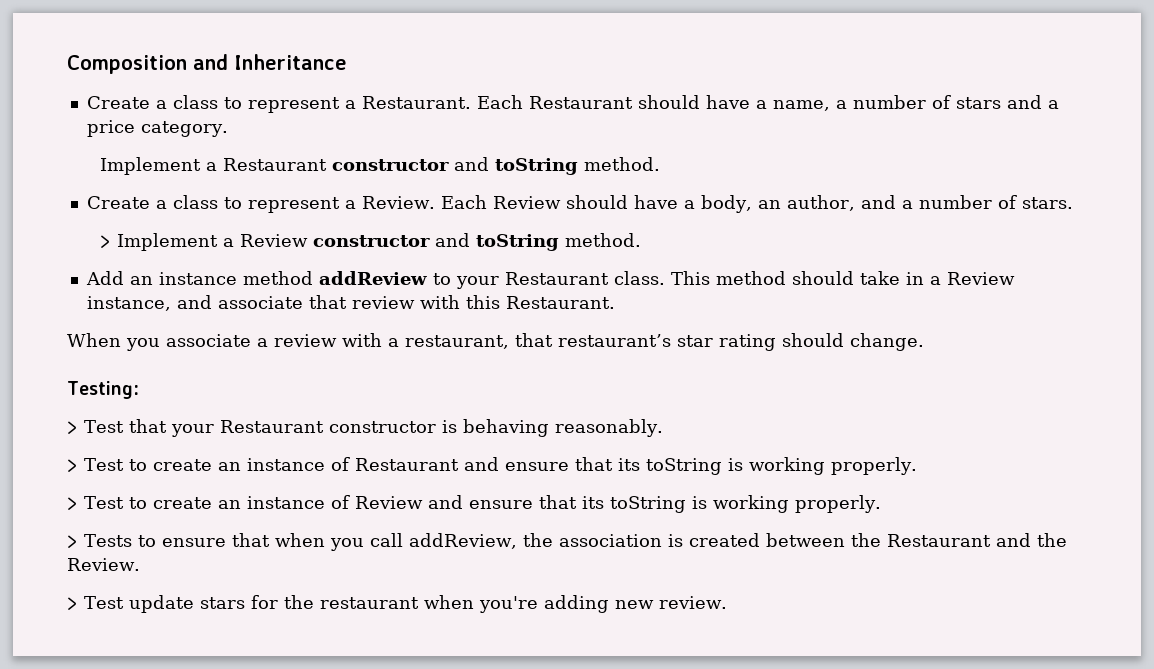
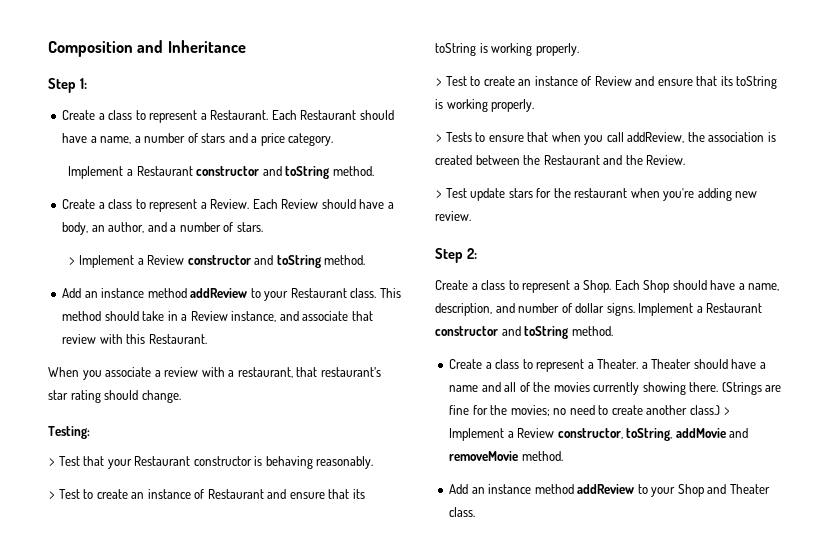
(347, 62) none -> [48,78,87,93] // Step 1:
(727, 602) none -> [435,248,477,263] [435,280,780,293] [435,303,763,316] [435,326,613,339] [449,359,766,372] [449,382,782,395] [449,405,731,416] [449,428,749,441] [449,451,563,461] [449,484,770,497] [449,507,476,517] // Step 2: // Create a class to represent a Shop. Each Shop should have a name, description, and number of dollar signs. Implement a Restaurant constructor and toString method. // Create a class to represent a Theater. a Theater should have a name and all of the movies currently showing there. (Strings are fine for the movies; no need to create another class.) > Implement a Review constructor, toString, addMovie and removeMovie method. // Add an instance method addReview to your Shop and Theater class.

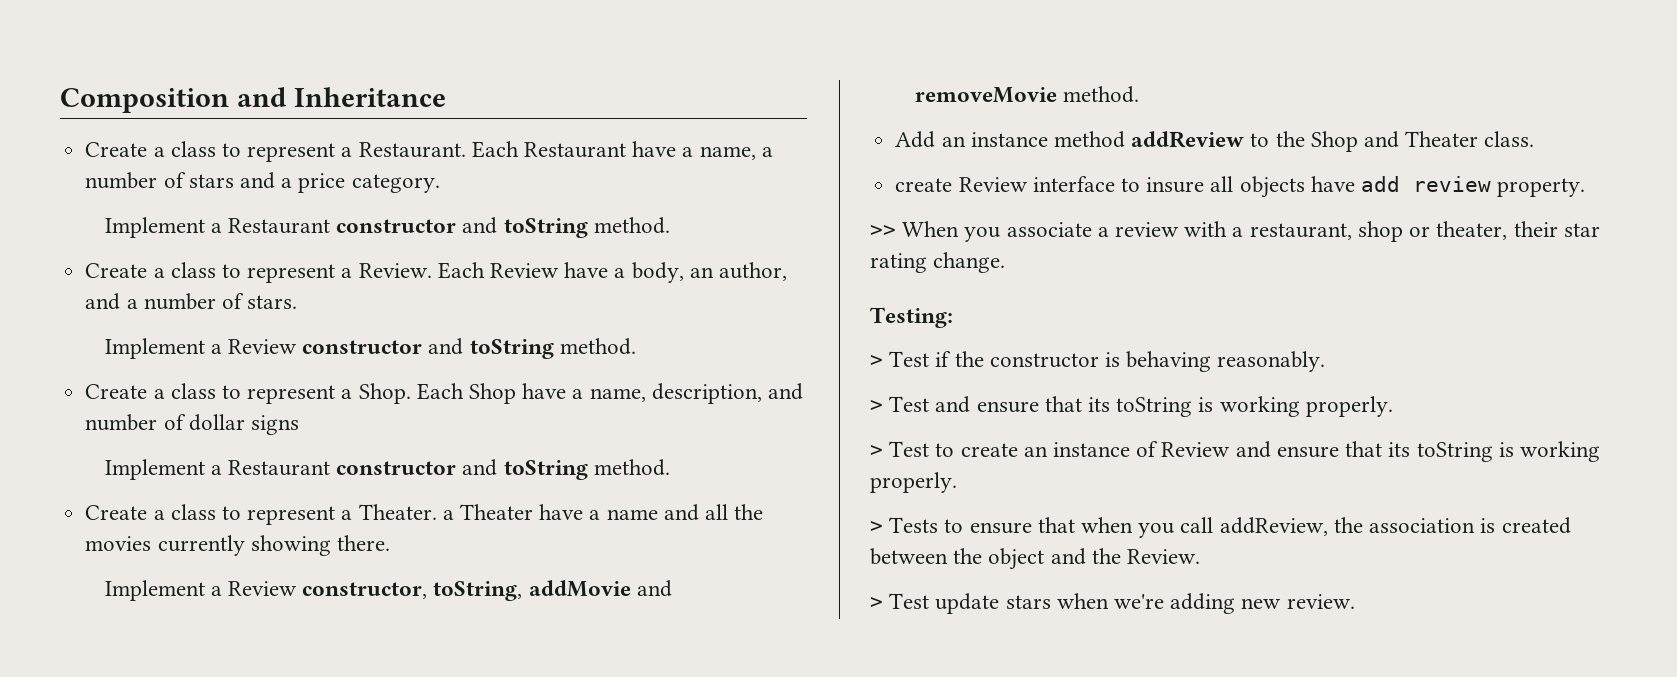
[48,78,87,93] // Step 1: -> (446, 97) none
[359,110,394,120] should -> (626, 150) none
[321,199,356,209] should -> (559, 270) none
[68,257,76,265] > -> (298, 302) none
[62,288,401,301] [62,311,373,322] [62,334,207,344] // Add an instance method addReview to your Restaurant class. This method should take in a Review instance, and associate that review with this Restaurant. // -> [85,383,804,404] [85,414,299,435] [104,459,670,480] [85,504,764,525] [85,535,390,556] [104,580,672,601] [914,86,1139,103] [895,131,1535,152] [895,176,1586,198] [870,225,896,237] // Create a class to represent a Shop. Each Shop have a name, description, and number of dollar signs // Implement a Restaurant constructor and toString method. // Create a class to represent a Theater. a Theater have a name and all the movies currently showing there. // Implement a Review constructor, toString, addMovie and removeMovie method. // Add an instance method addReview to the Shop and Theater class. // create Review interface to insure all objects have add review property. // >>
[296,367,381,377] that restaurant’s -> [1357,221,1558,242] shop or theater, their
[104,390,139,400] should -> (927, 263) none
[83,456,191,469] that your Restaurant -> [935,351,984,367] if the
[83,489,264,499] to create an instance of Restaurant -> (930, 404) none
[543,155,600,165] Restaurant -> [988,548,1045,570] object
[536,188,758,201] [435,211,471,221] [435,248,477,263] [435,280,780,293] [435,303,763,316] [435,326,613,339] [449,359,766,372] [449,382,782,395] [449,405,731,416] [449,428,749,441] [449,451,563,461] [449,484,770,497] [449,507,476,517] for the restaurant when you're adding new review. // Step 2: // Create a class to represent a Shop. Each Shop should have a name, description, and number of dollar signs. Implement a Restaurant constructor and toString method. // Create a class to represent a Theater. a Theater should have a name and all of the movies currently showing there. (Strings are fine for the movies; no need to create another class.) > Implement a Review constructor, toString, addMovie and removeMovie method. // Add an instance method addReview to your Shop and Theater class. -> [1056,593,1355,614] when we're adding new review.

